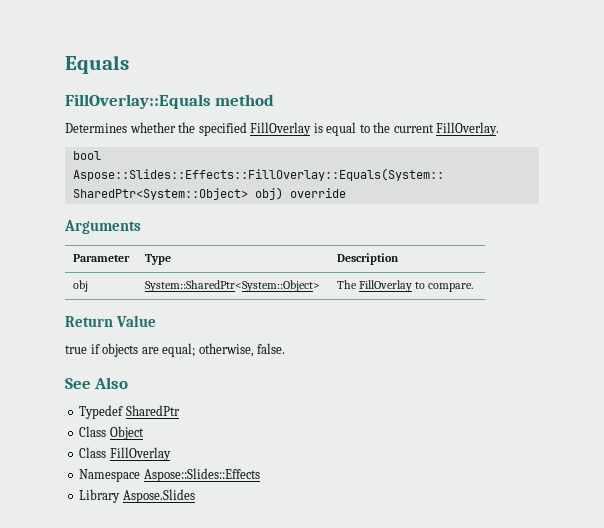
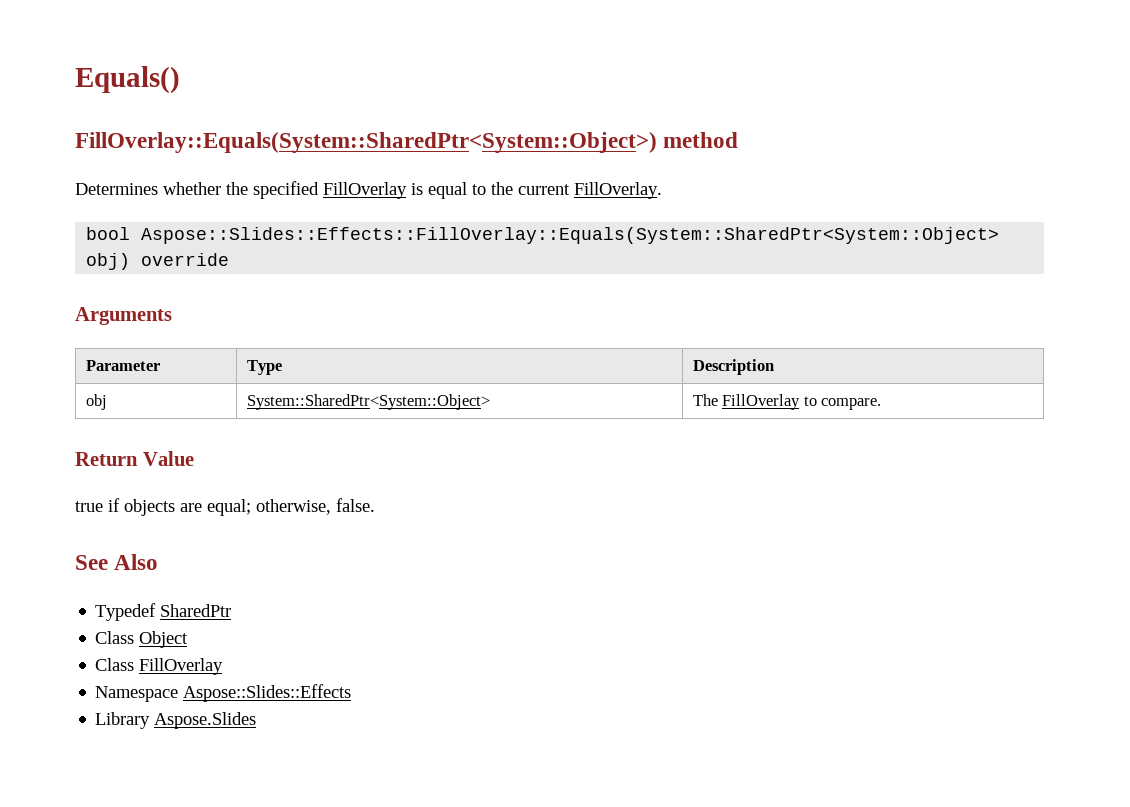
[65,55,129,74] [65,94,211,109] Equals // FillOverlay::Equals -> [75,66,180,94] [75,132,657,153] Equals() // FillOverlay::Equals(System::SharedPtr<System::Object>)

